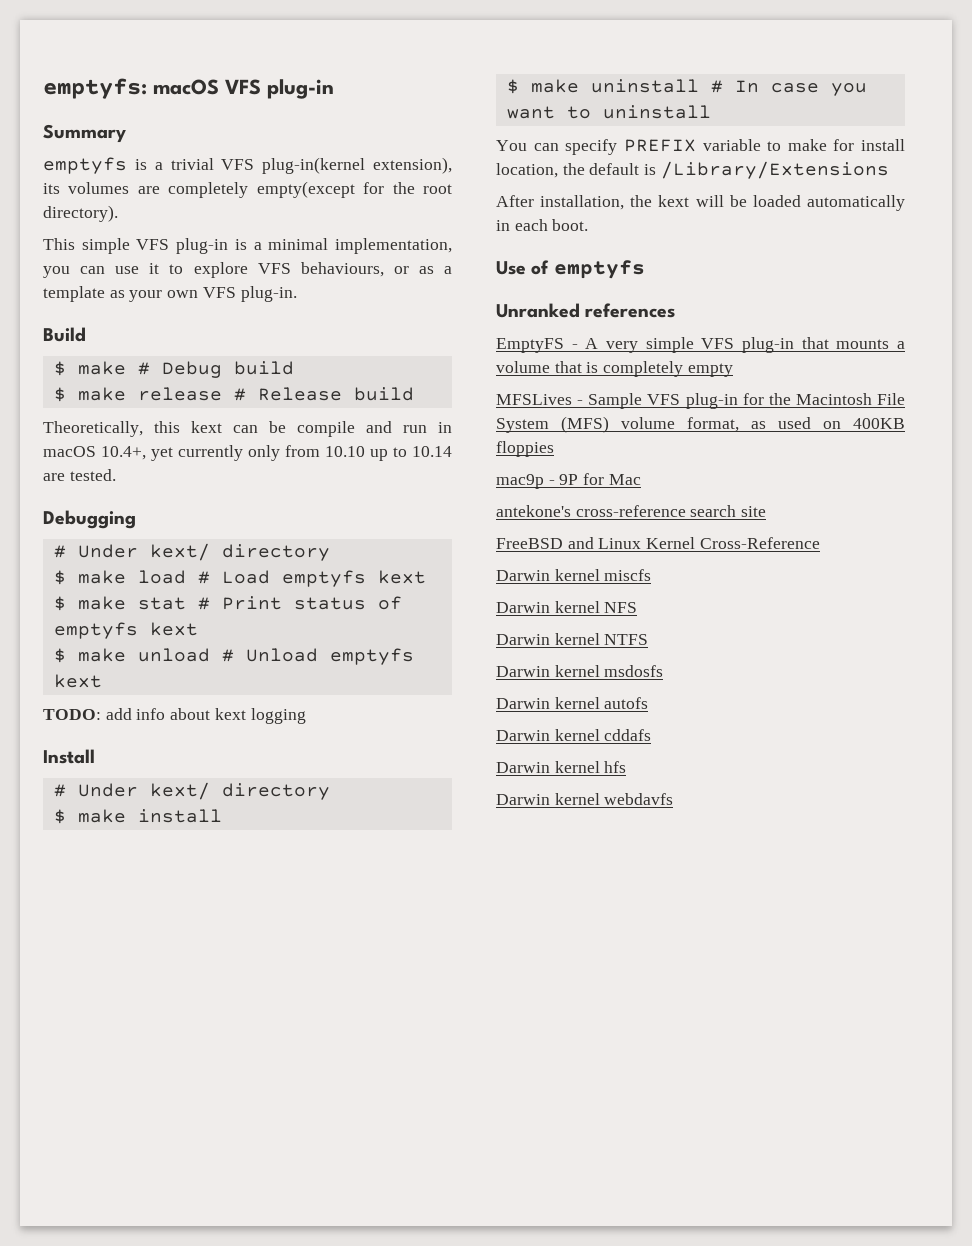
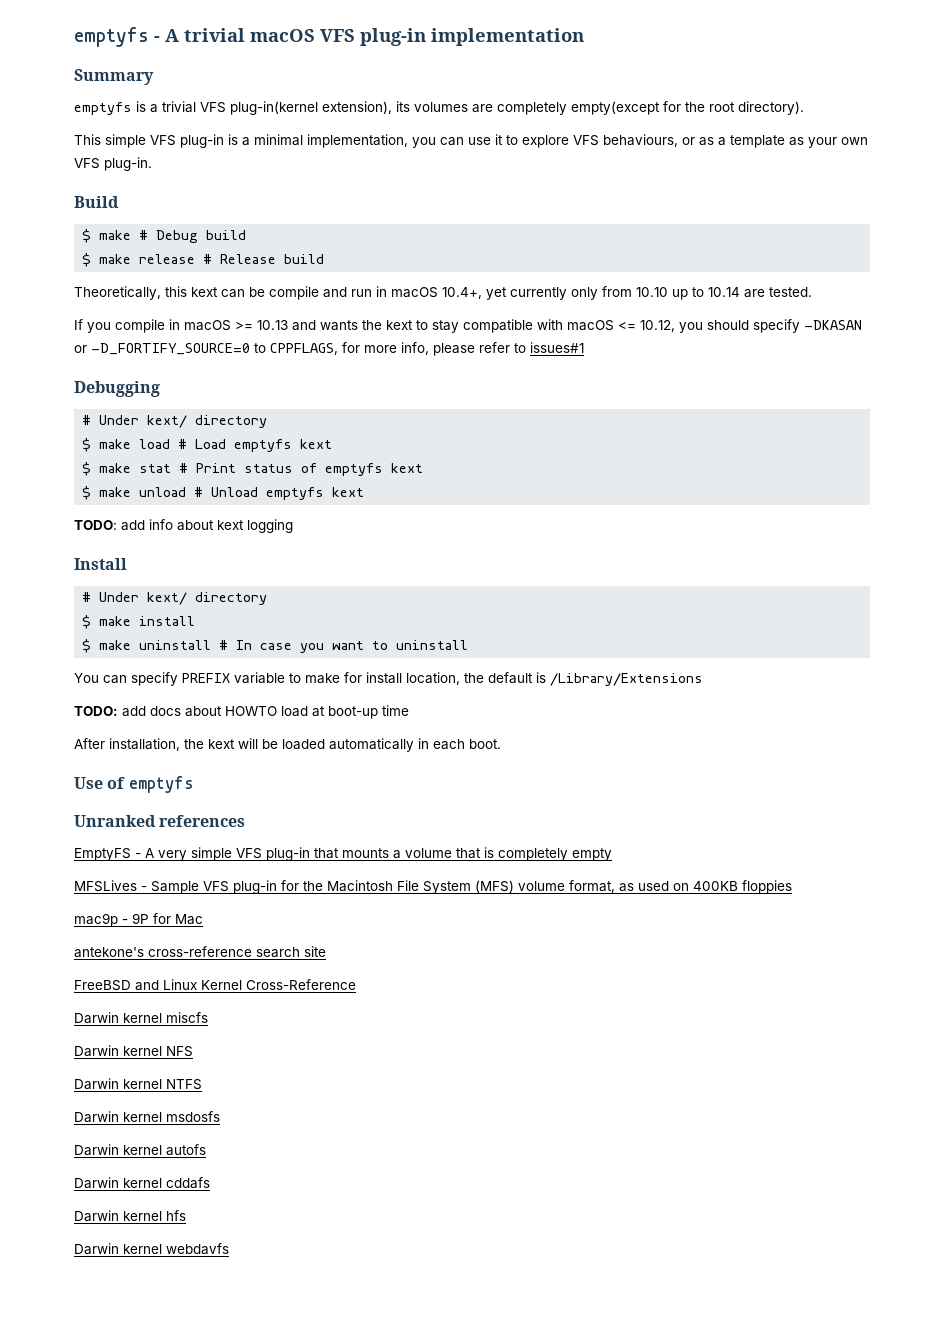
[43,78,147,99] emptyfs: -> [74,27,245,47] emptyfs - A trivial
(334, 89) none -> [431,28,584,46] implementation
(116, 475) none -> [74,319,862,333] [74,342,584,356] // If you compile in macOS >= 10.13 and wants the kext to stay compatible with macOS <= 10.12, you should specify -DKASAN or -D_FORTIFY_SOURCE=0 to CPPFLAGS, for more info, please refer to issues#1
(889, 170) none -> [74,705,409,719] // TODO: add docs about HOWTO load at boot-up time

